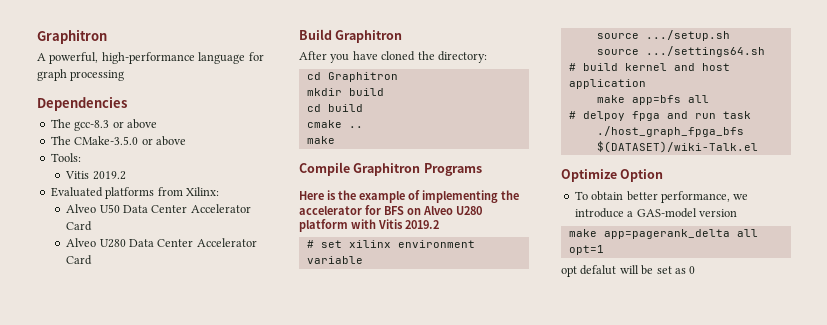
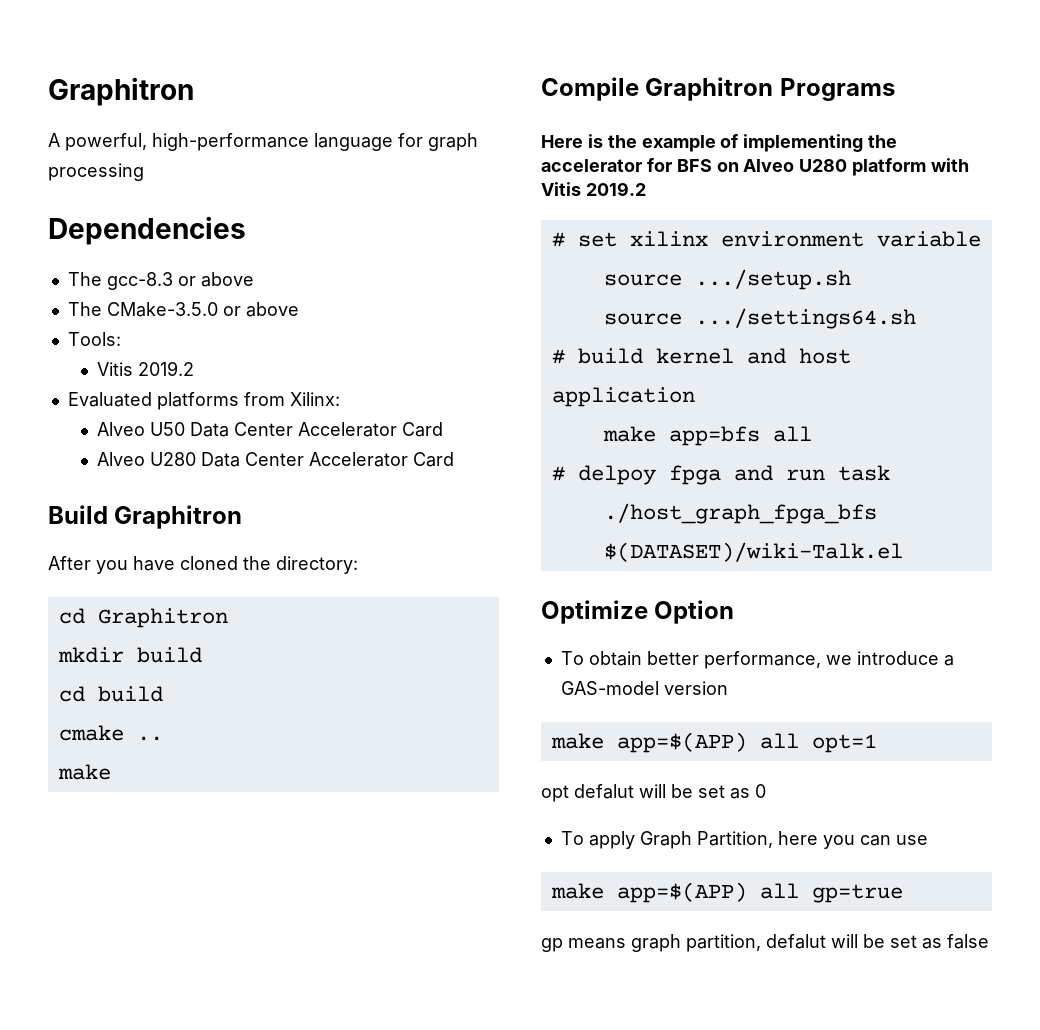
[603,229,730,239] app=pagerank_delta -> [616,732,747,753] app=$(APP)
(696, 270) none -> [560,831,928,849] [550,882,903,903] [541,934,989,952] // To apply Graph Partition, here you can use // make app=$(APP) all gp=true // gp means graph partition, defalut will be set as false

